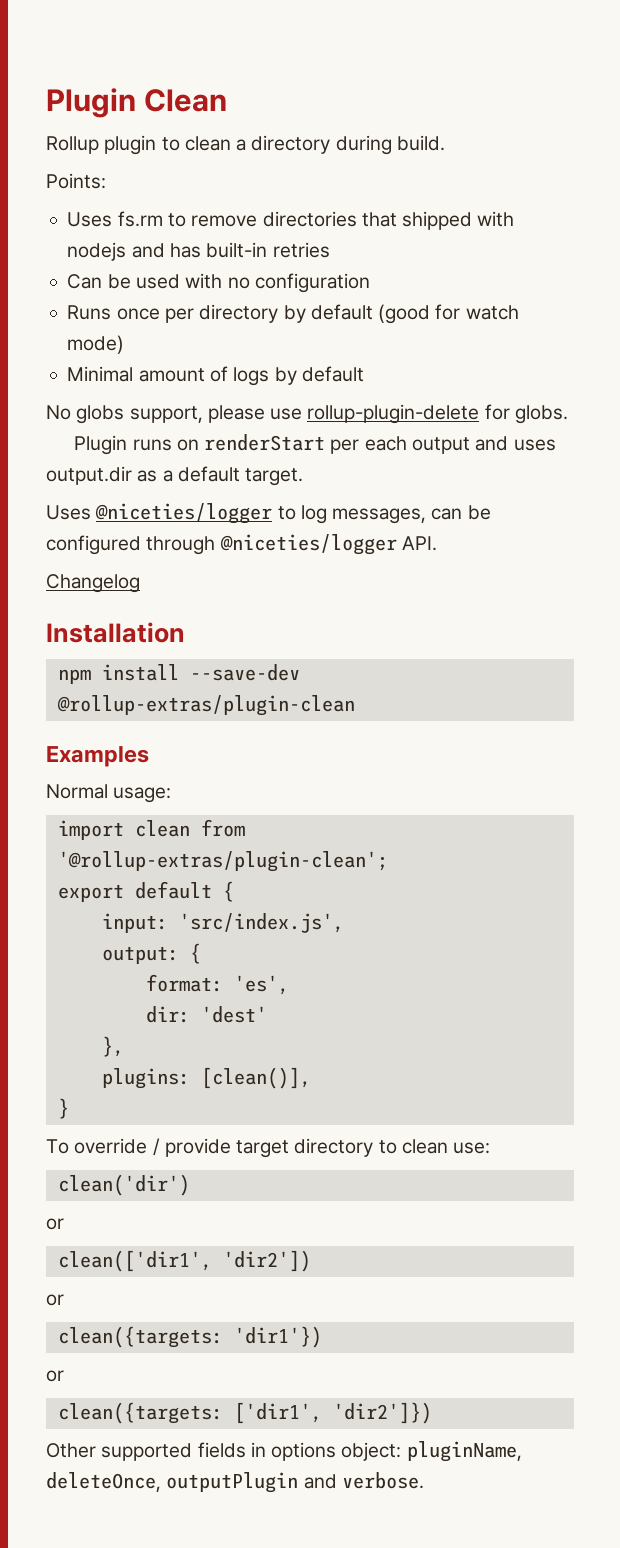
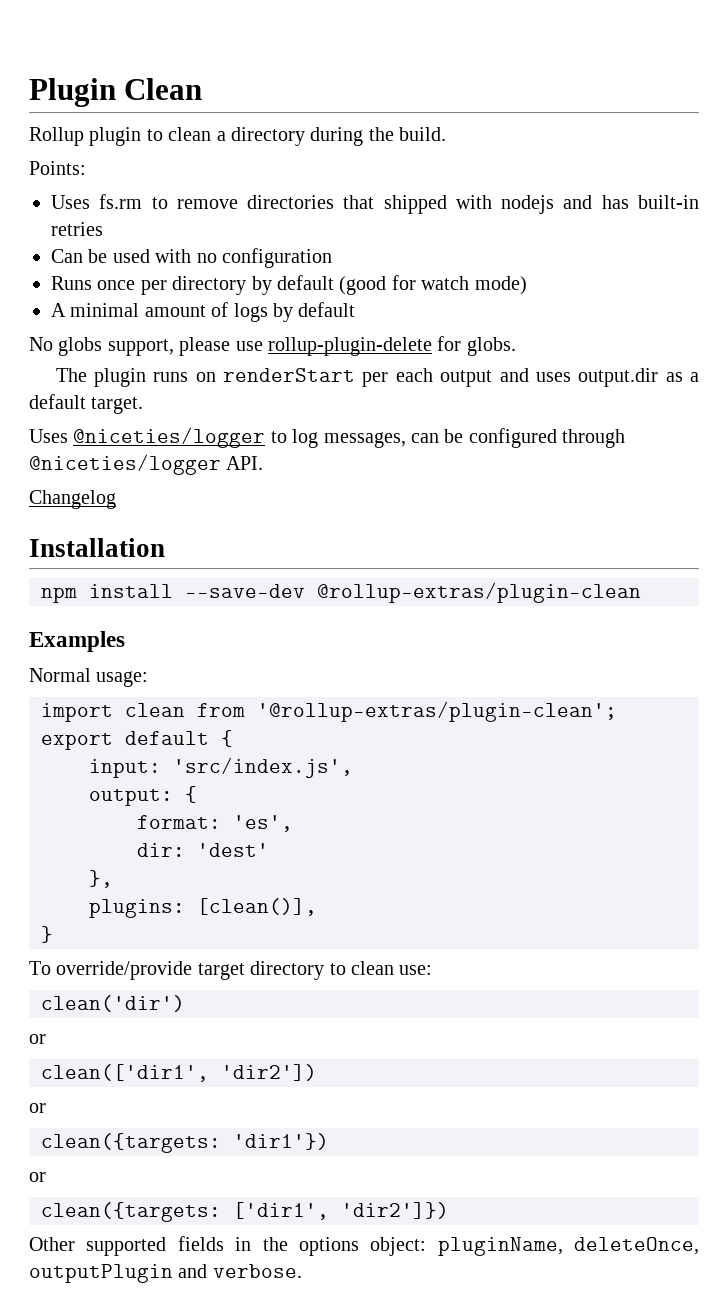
(392, 145) none -> [368,127,394,141] the
[67,366,134,382] Minimal -> [51,303,140,317] A minimal
[74,435,128,455] Plugin -> [55,368,146,387] The plugin
[74,1138,231,1157] override / provide -> [56,961,193,980] override/provide
(266, 1449) none -> [262,1237,288,1251] the

